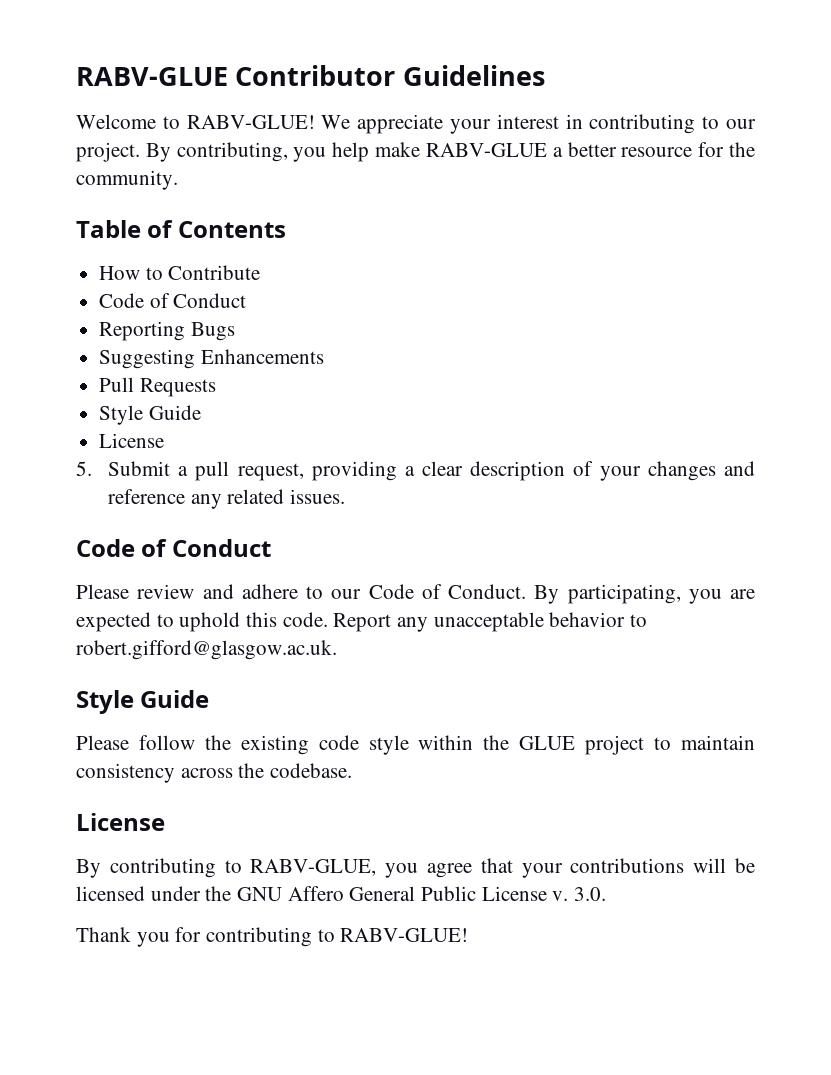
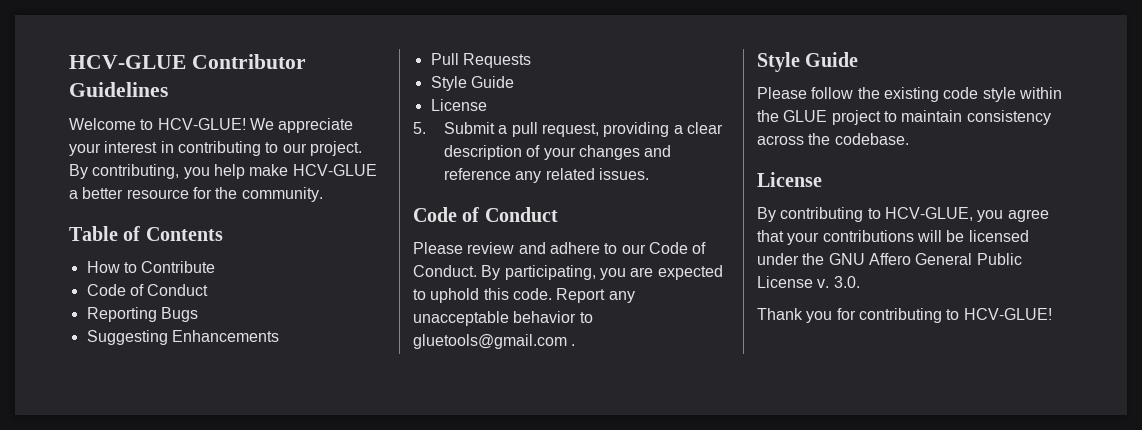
[76,67,228,86] RABV-GLUE -> [69,55,186,69] HCV-GLUE
[186,115,315,129] RABV-GLUE! -> [157,118,246,130] HCV-GLUE!
[425,143,547,157] RABV-GLUE -> [292,164,377,176] HCV-GLUE
[76,640,337,660] robert.gifford@glasgow.ac.uk. -> [413,334,576,349] gluetools@gmail.com .
[250,859,377,876] RABV-GLUE, -> [884,207,973,221] HCV-GLUE,
[340,928,469,942] RABV-GLUE! -> [963,308,1052,320] HCV-GLUE!

